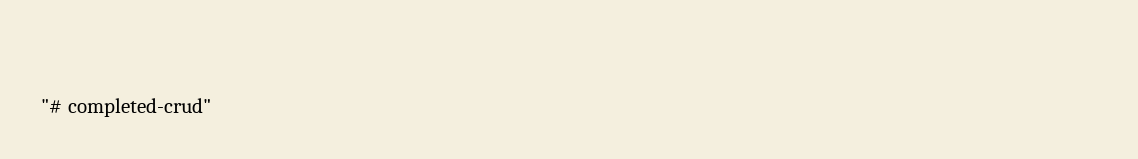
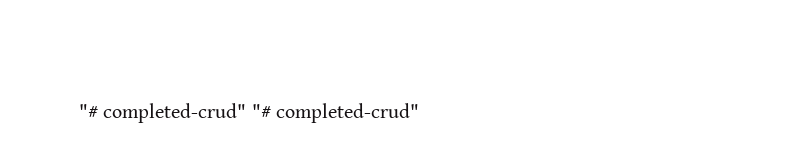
[41,98,211,117] "# completed-crud" -> [79,103,419,123] "# completed-crud" "# completed-crud"

